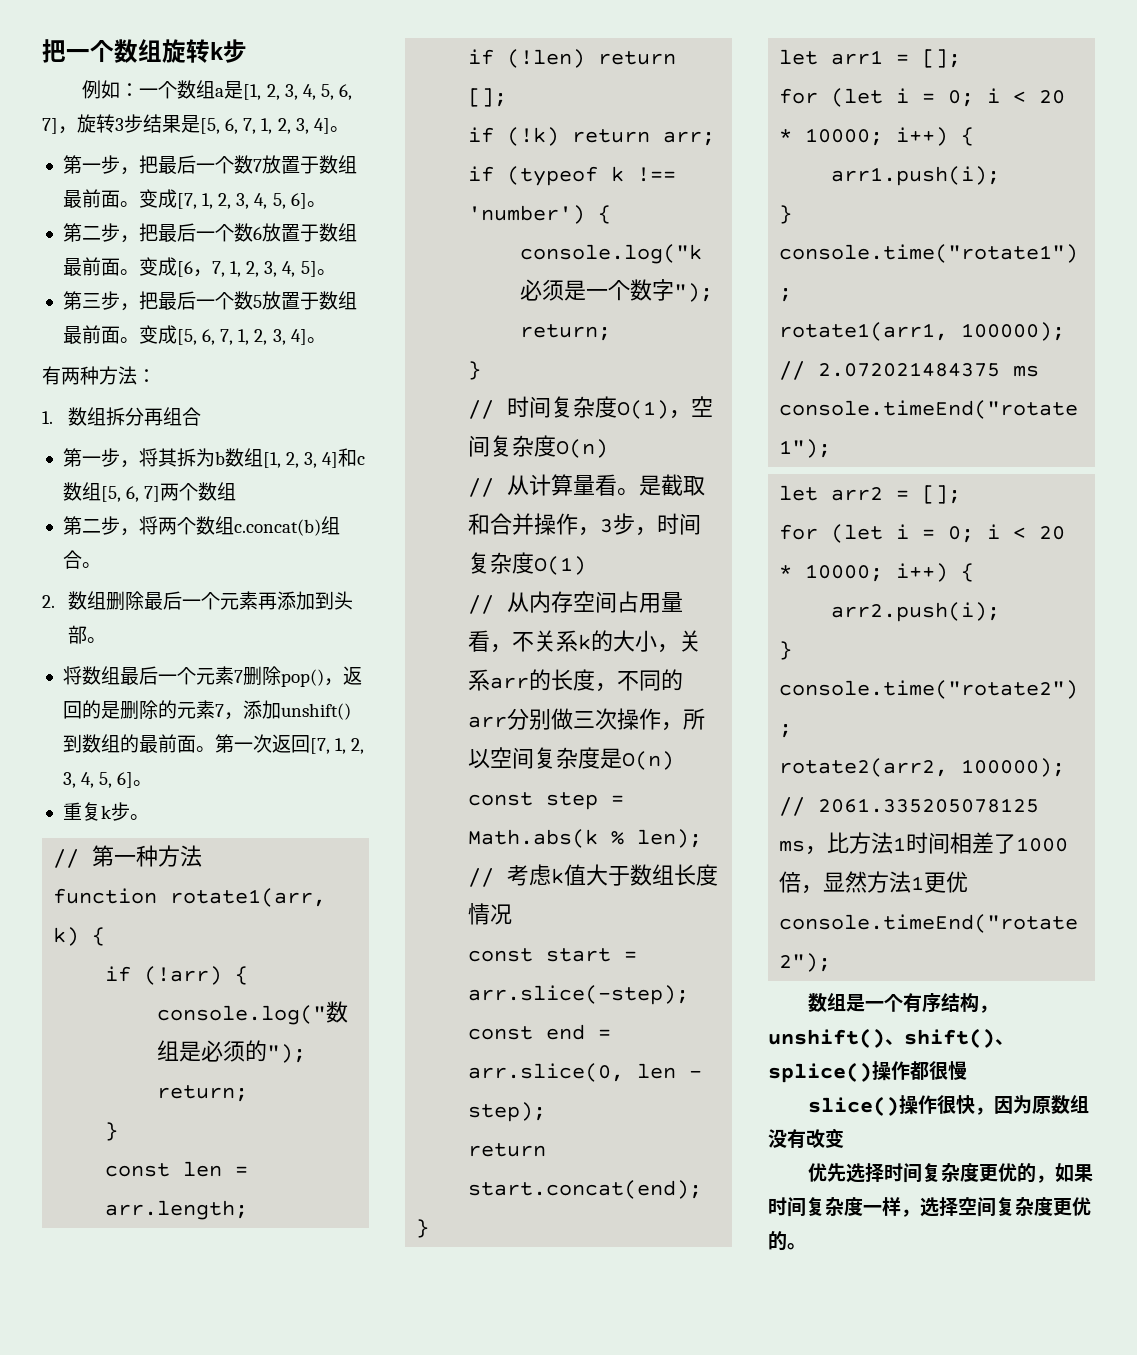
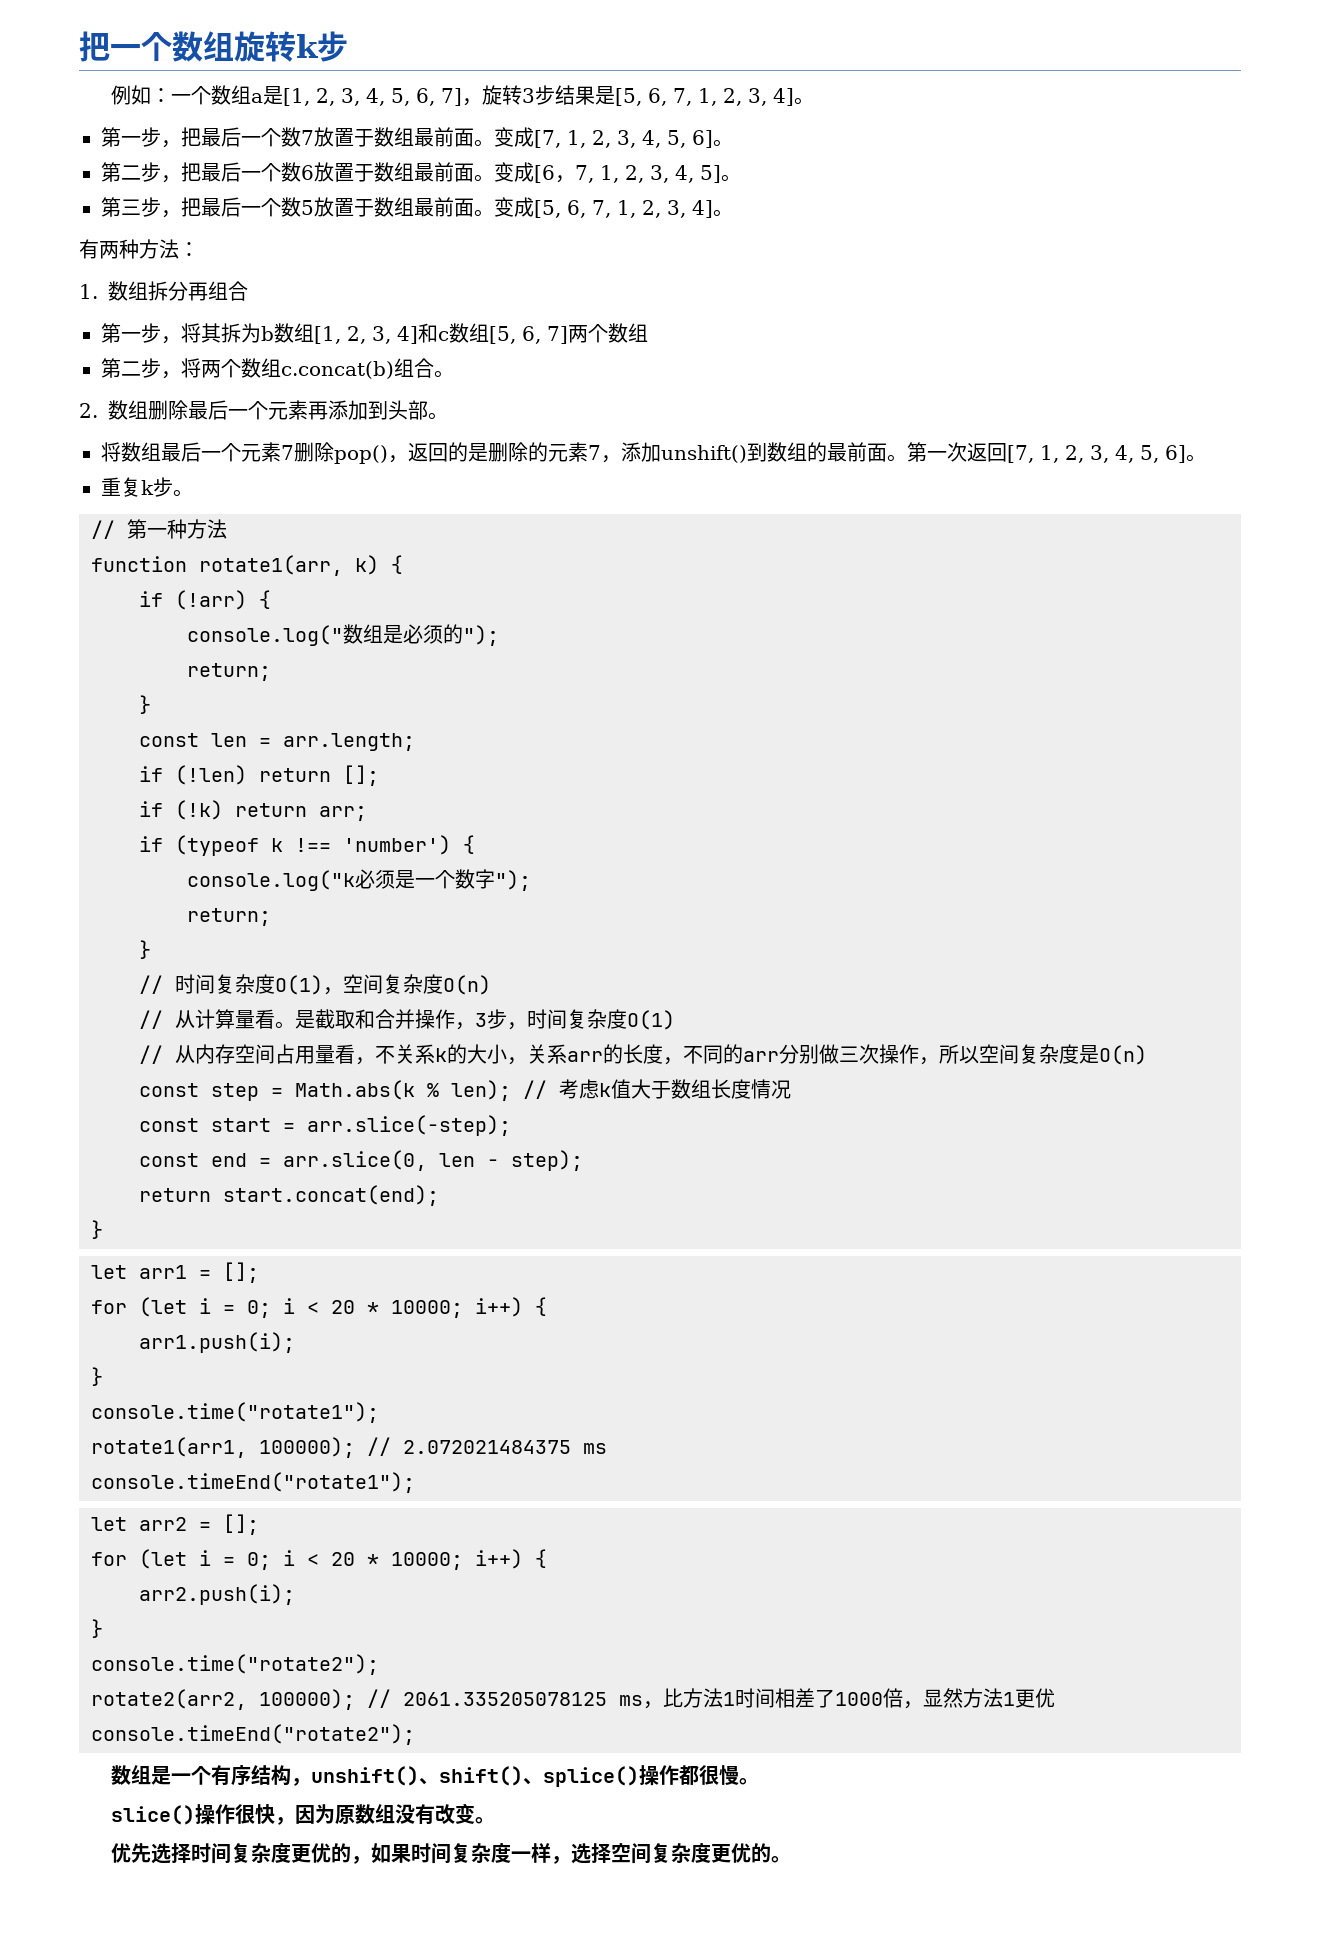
(967, 1070) none -> [739,1778,760,1785] 。
(844, 1138) none -> [475,1817,496,1824] 。

